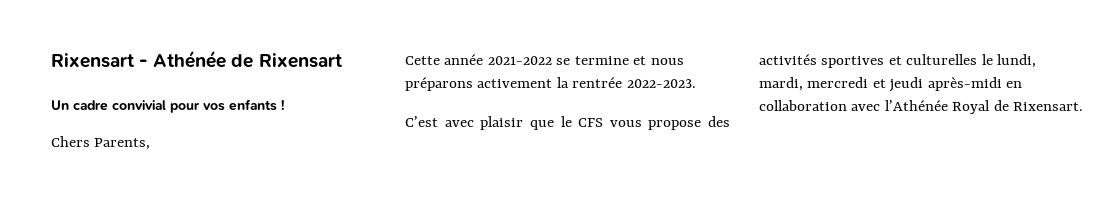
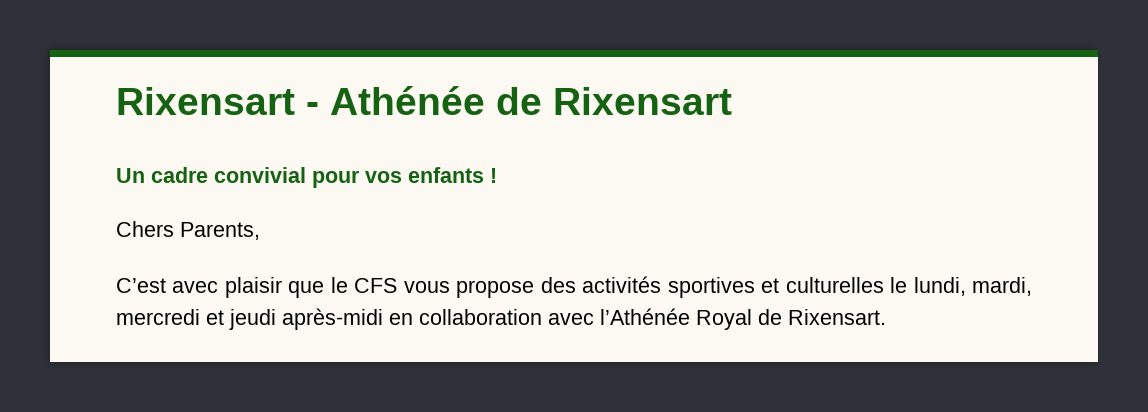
[405,54,684,65] [405,77,696,91] // Cette année 2021-2022 se termine et nous préparons activement la rentrée 2022-2023. -> (260, 231) none

